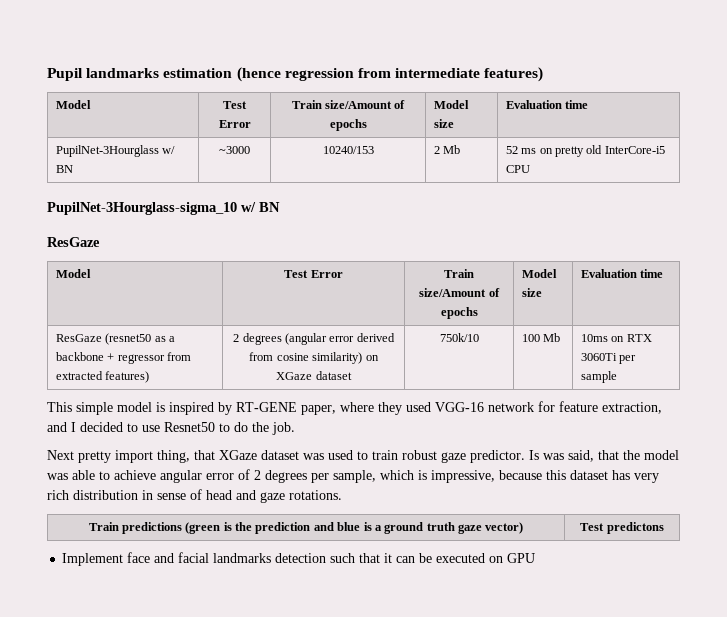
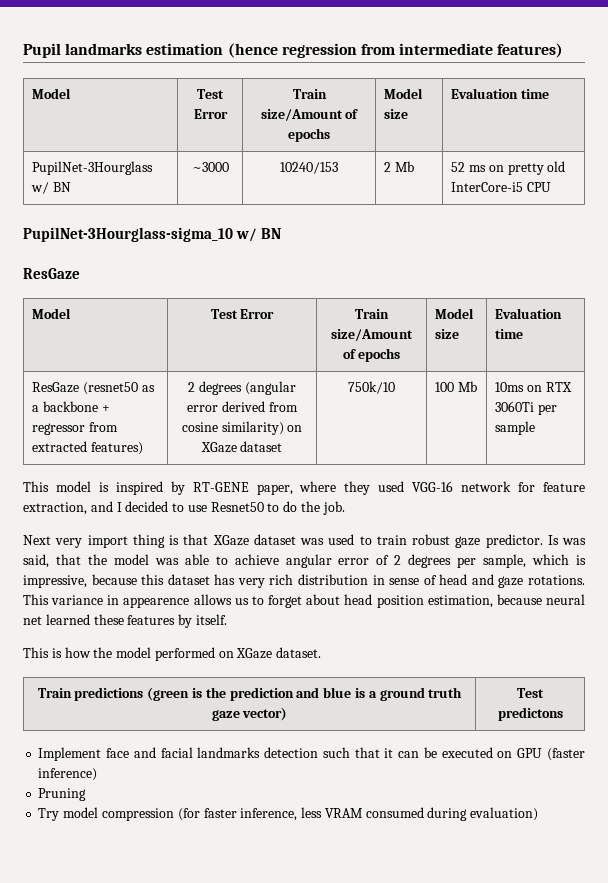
[76,402,113,415] simple -> (49, 486) none
[78,450,190,463] pretty import thing, -> [55,534,179,548] very import thing is
(342, 495) none -> [23,594,585,608] [23,614,227,628] [23,647,322,661] This variance in appearence allows us to forget about head position estimation, because neural net learned these features by itself. // This is how the model performed on XGaze dataset.
(536, 558) none -> [547,748,586,761] [38,768,98,781] [38,788,87,801] [38,807,539,821] (faster inference) // Pruning // Try model compression (for faster inference, less VRAM consumed during evaluation)

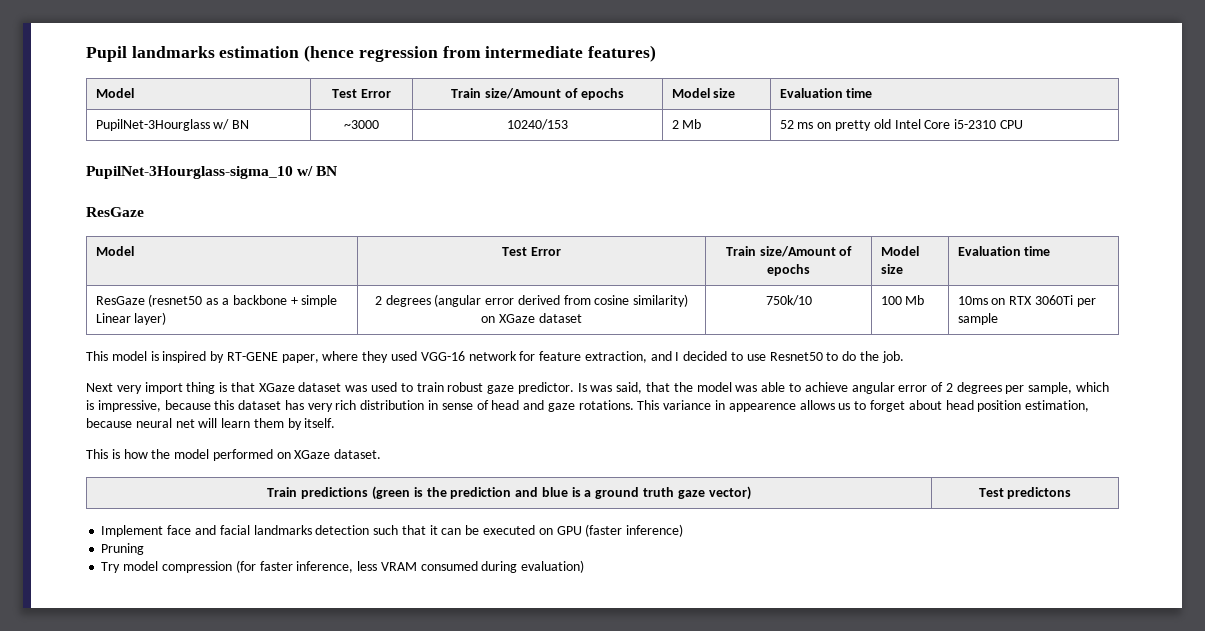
[451,182,524,192] InterCore-i5 -> [894,119,997,129] Intel Core i5-2310
[32,422,118,435] [32,441,143,455] regressor from extracted features) -> [301,295,338,307] [95,312,167,325] simple Linear layer)
[45,614,176,625] learned these features -> [198,418,284,428] will learn them

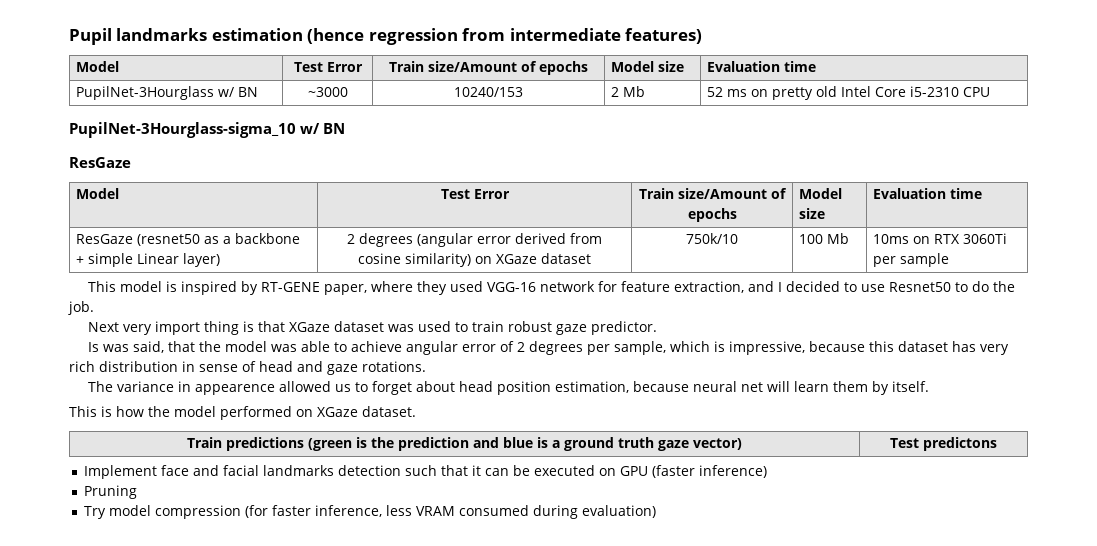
(574, 388) none -> (657, 328) //
[637,400,660,410] This -> [87,381,113,392] // The
[799,400,835,410] allows -> [278,381,331,392] allowed

